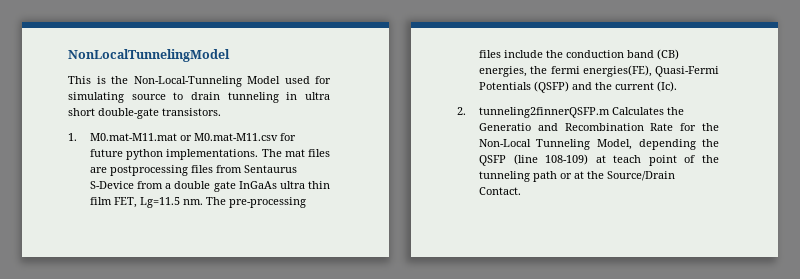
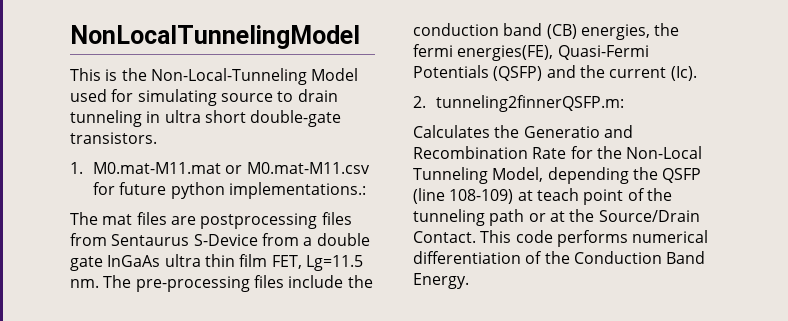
[166,149,259,160] implementations. -> [228,182,366,199] implementations.: //
[478,107,610,118] tunneling2finnerQSFP.m -> [436,95,625,112] tunneling2finnerQSFP.m: //
(521, 191) none -> [480,230,709,247] [413,251,706,264] [413,273,469,289] This code performs numerical differentiation of the Conduction Band Energy.

